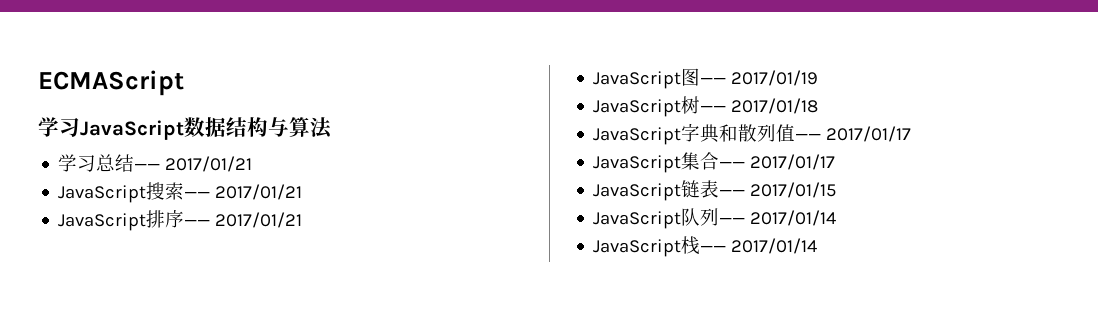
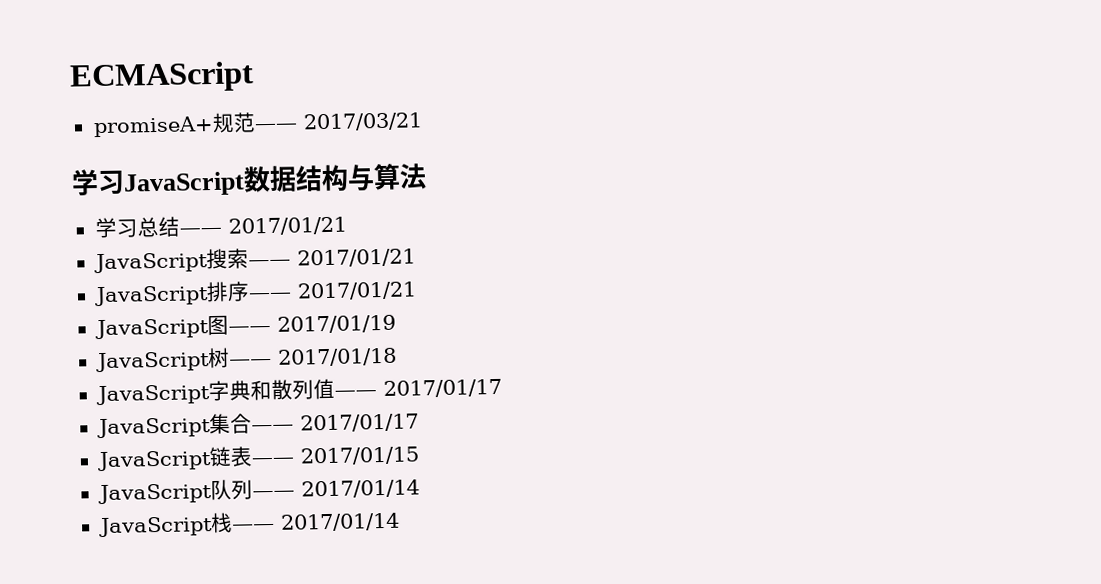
(184, 83) none -> [92,112,423,138] // promiseA+规范—— 2017/03/21

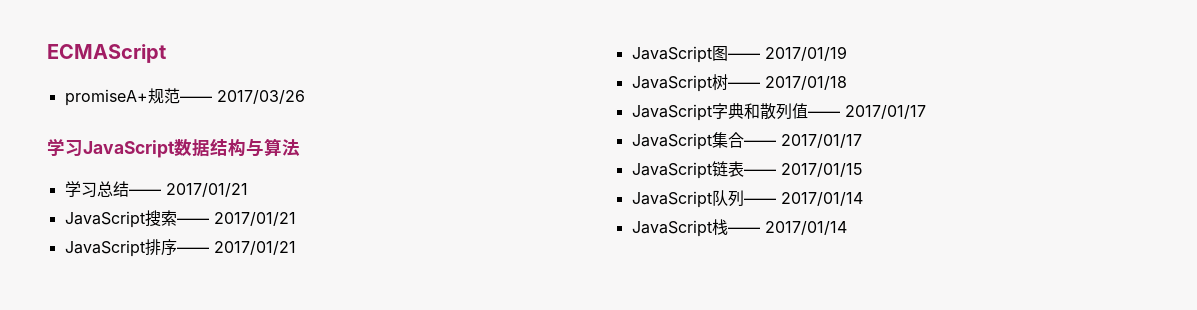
[302,112,423,132] 2017/03/21 -> [216,90,305,104] 2017/03/26

